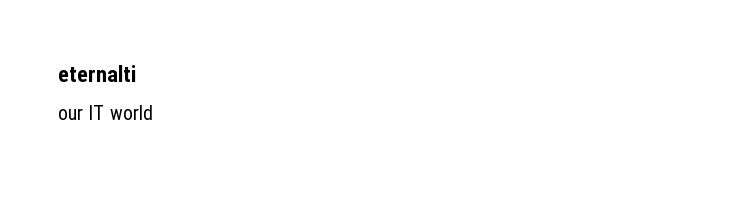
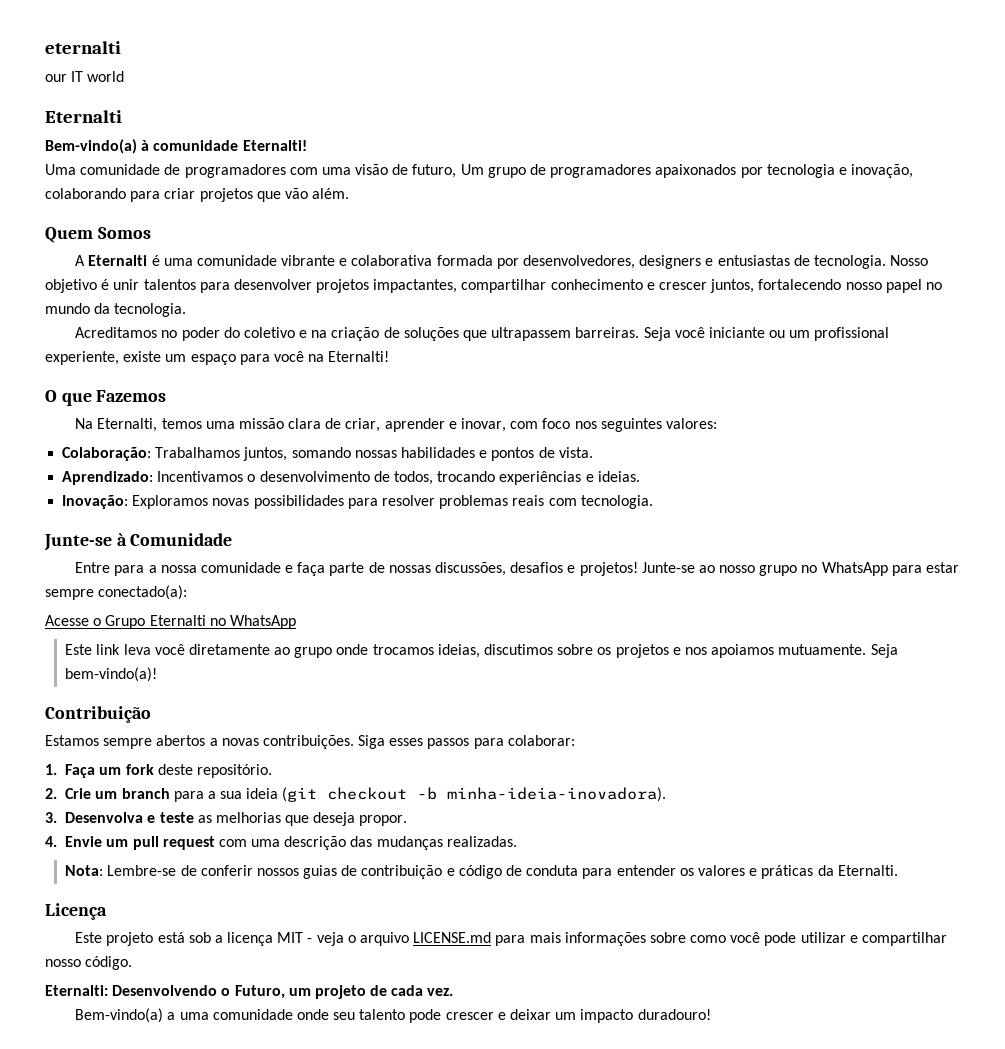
(153, 112) none -> [45,110,122,123] [45,139,307,154] [45,164,914,178] [45,188,350,202] [45,227,151,243] [75,255,929,269] [45,279,942,293] [45,303,187,317] [75,327,890,341] [45,351,390,365] [45,390,167,406] [75,418,717,432] [62,447,593,461] [62,471,640,485] [62,495,653,509] [44,533,233,551] [75,562,960,576] [45,585,188,600] [45,615,296,629] [65,644,898,658] [65,667,158,682] [45,706,151,723] [45,735,575,749] [45,764,272,778] [45,787,667,802] [45,812,408,826] [45,836,517,850] [65,865,898,879] [45,903,107,920] [75,932,948,946] [45,956,133,970] [45,985,454,999] [75,1008,711,1023] // Eternalti // Bem-vindo(a) à comunidade Eternalti! // Uma comunidade de programadores com uma visão de futuro, Um grupo de programadores apaixonados por tecnologia e inovação, colaborando para criar projetos que vão além. // Quem Somos // A Eternalti é uma comunidade vibrante e colaborativa formada por desenvolvedores, designers e entusiastas de tecnologia. Nosso objetivo é unir talentos para desenvolver projetos impactantes, compartilhar conhecimento e crescer juntos, fortalecendo nosso papel no mundo da tecnologia. // Acreditamos no poder do coletivo e na criação de soluções que ultrapassem barreiras. Seja você iniciante ou um profissional experiente, existe um espaço para você na Eternalti! // O que Fazemos // Na Eternalti, temos uma missão clara de criar, aprender e inovar, com foco nos seguintes valores: // Colaboração: Trabalhamos juntos, somando nossas habilidades e pontos de vista. // Aprendizado: Incentivamos o desenvolvimento de todos, trocando experiências e ideias. // Inovação: Exploramos novas possibilidades para resolver problemas reais com tecnologia. // Junte-se à Comunidade // Entre para a nossa comunidade e faça parte de nossas discussões, desafios e projetos! Junte-se ao nosso grupo no WhatsApp para estar sempre conectado(a): // Acesse o Grupo Eternalti no WhatsApp // Este link leva você diretamente ao grupo onde trocamos ideias, discutimos sobre os projetos e nos apoiamos mutuamente. Seja bem-vindo(a)! // Contribuição // Estamos sempre abertos a novas contribuições. Siga esses passos para colaborar: // 1. Faça um fork deste repositório. // 2. Crie um branch para a sua ideia (git checkout -b minha-ideia-inovadora). // 3. Desenvolva e teste as melhorias que deseja propor. // 4. Envie um pull request com uma descrição das mudanças realizadas. // Nota: Lembre-se de conferir nossos guias de contribuição e código de conduta para entender os valores e práticas da Eternalti. // Licença // Este projeto está sob a licença MIT - veja o arquivo LICENSE.md para mais informações sobre como você pode utilizar e compartilhar nosso código. // Eternalti: Desenvolvendo o Futuro, um projeto de cada vez. // Bem-vindo(a) a uma comunidade onde seu talento pode crescer e deixar um impacto duradouro!

